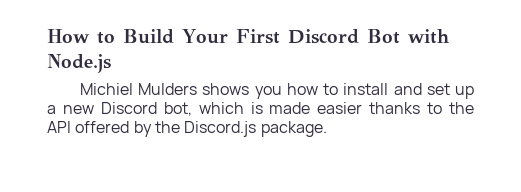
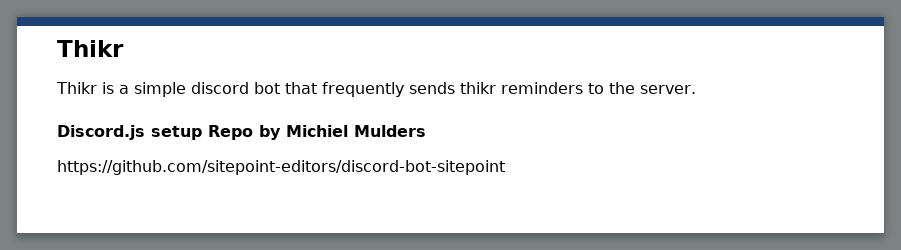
[47,29,449,44] [47,54,111,73] [79,83,475,99] [47,102,474,116] [47,121,327,137] How to Build Your First Discord Bot with Node.js // Michiel Mulders shows you how to install and set up a new Discord bot, which is made easier thanks to the API offered by the Discord.js package. -> [57,40,124,57] [56,82,696,97] [57,125,426,140] [57,160,505,175] Thikr // Thikr is a simple discord bot that frequently sends thikr reminders to the server. // Discord.js setup Repo by Michiel Mulders // https://github.com/sitepoint-editors/discord-bot-sitepoint

